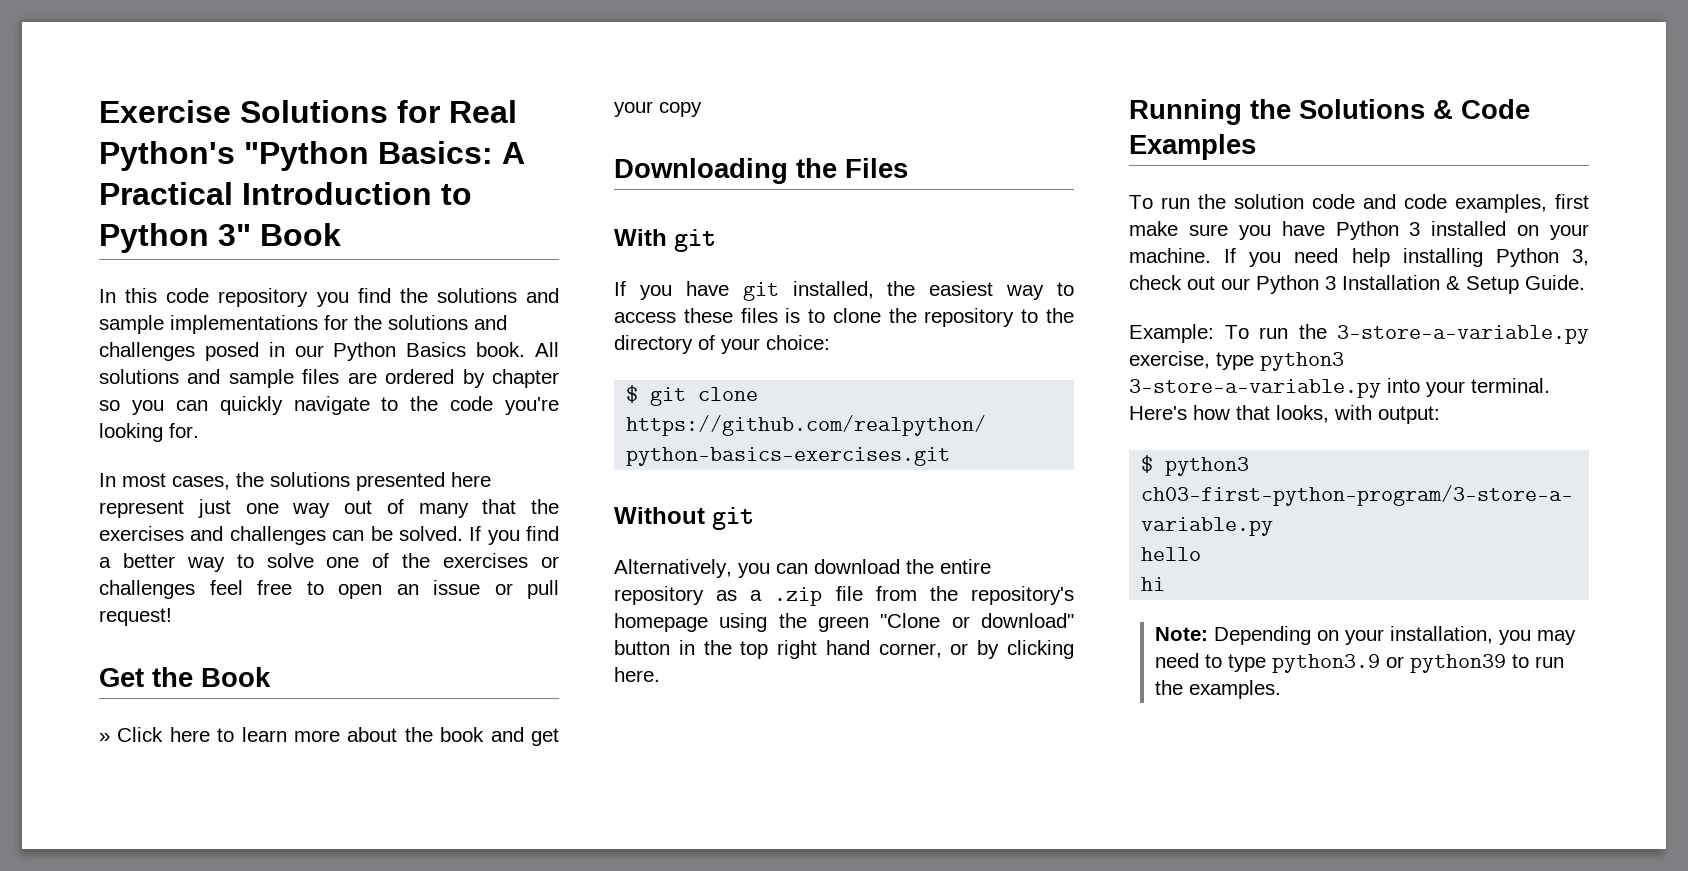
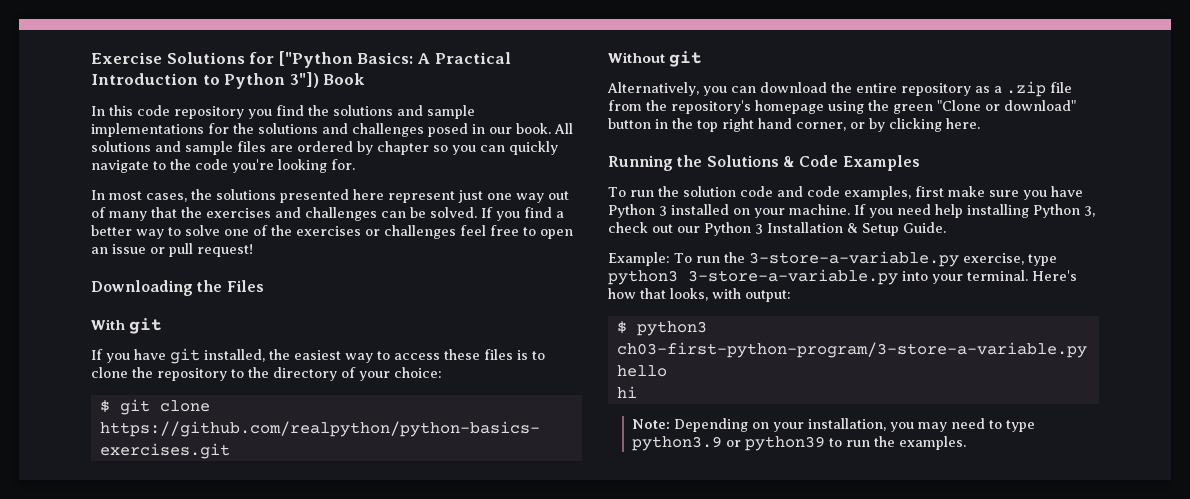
[449,100,517,123] [99,141,369,171] Real Python's "Python -> [278,51,353,68] ["Python
[218,224,251,246] 3" -> [289,72,319,88] 3"])
[333,342,467,361] Python Basics -> (512, 130) none
[99,667,271,687] [99,727,559,746] [614,101,702,117] // Get the Book // » Click here to learn more about the book and get your copy -> (253, 250) none

